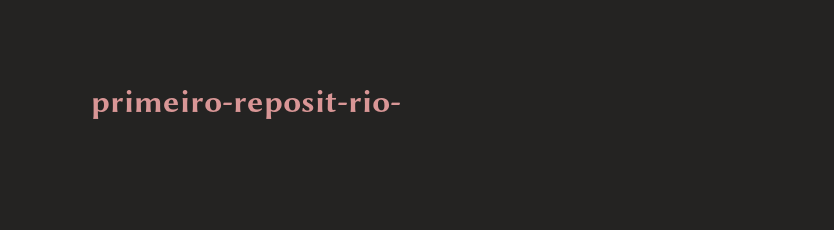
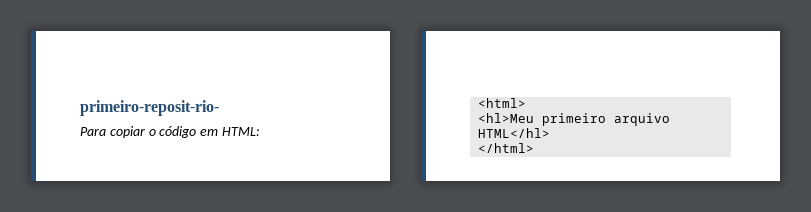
(401, 104) none -> [80,126,260,138] [478,98,527,108] [478,113,671,126] [478,128,551,138] [478,143,535,153] // Para copiar o código em HTML: // <html> // <hl>Meu primeiro arquivo HTML</hl> // </html>

